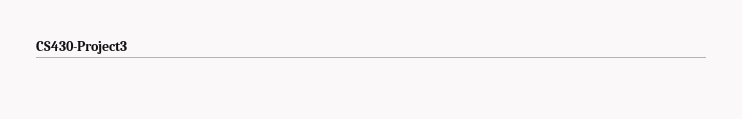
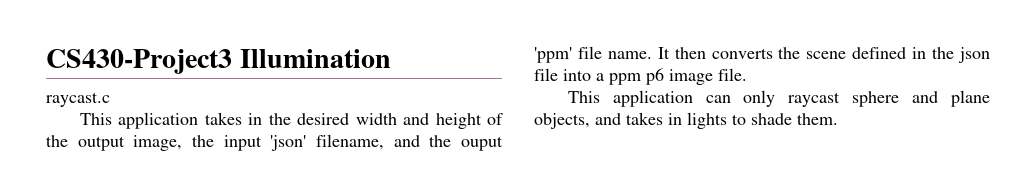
(127, 47) none -> [239,49,391,68] [46,92,110,107] [79,112,504,129] [46,134,504,151] [534,46,991,63] [534,68,747,85] [567,90,990,107] [534,112,838,129] Illumination // raycast.c // This application takes in the desired width and height of the output image, the input 'json' filename, and the ouput 'ppm' file name. It then converts the scene defined in the json file into a ppm p6 image file. // This application can only raycast sphere and plane objects, and takes in lights to shade them.

